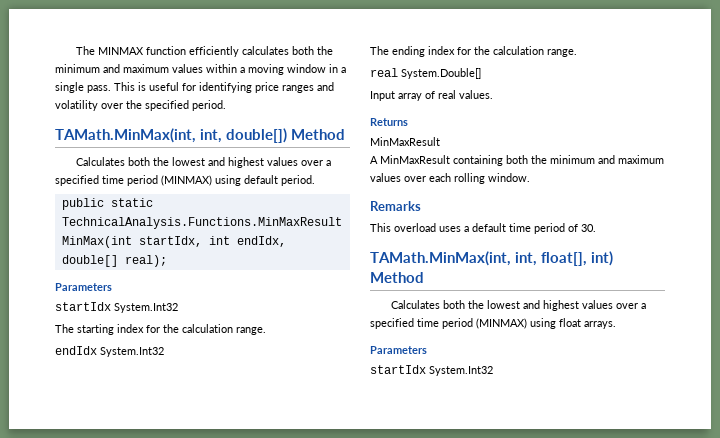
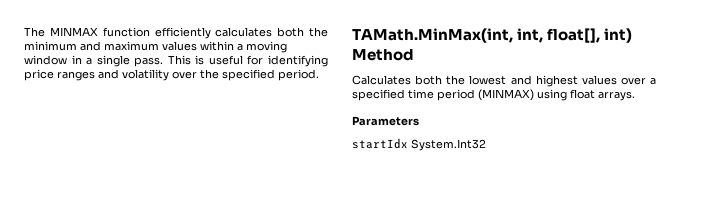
[55,128,346,143] [75,157,331,168] [55,175,315,186] [61,198,153,210] [61,217,342,229] [61,236,286,248] [61,255,167,267] [55,283,112,291] [55,302,178,313] [55,324,266,335] [55,346,164,357] [370,46,577,57] [370,68,481,79] [370,90,493,101] [370,118,408,126] [370,137,440,146] [370,155,664,166] [370,173,530,184] [370,201,421,211] [370,223,596,234] // TAMath.MinMax(int, int, double[]) Method // Calculates both the lowest and highest values over a specified time period (MINMAX) using default period. // public static TechnicalAnalysis.Functions.MinMaxResult MinMax(int startIdx, int endIdx, double[] real); // Parameters // startIdx System.Int32 // The starting index for the calculation range. // endIdx System.Int32 // The ending index for the calculation range. // real System.Double[] // Input array of real values. // Returns // MinMaxResult // A MinMaxResult containing both the minimum and maximum values over each rolling window. // Remarks // This overload uses a default time period of 30. -> (319, 75) none

